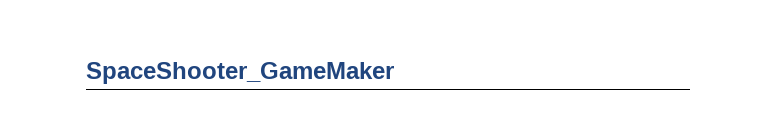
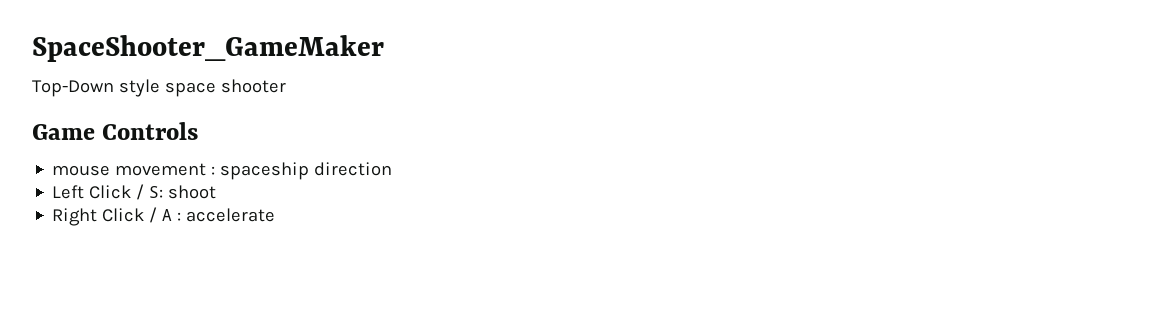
(394, 73) none -> [32,79,286,97] [32,122,199,140] [52,162,393,180] [52,184,217,200] [52,207,276,226] // Top-Down style space shooter // Game Controls // mouse movement : spaceship direction // Left Click / S: shoot // Right Click / A : accelerate

